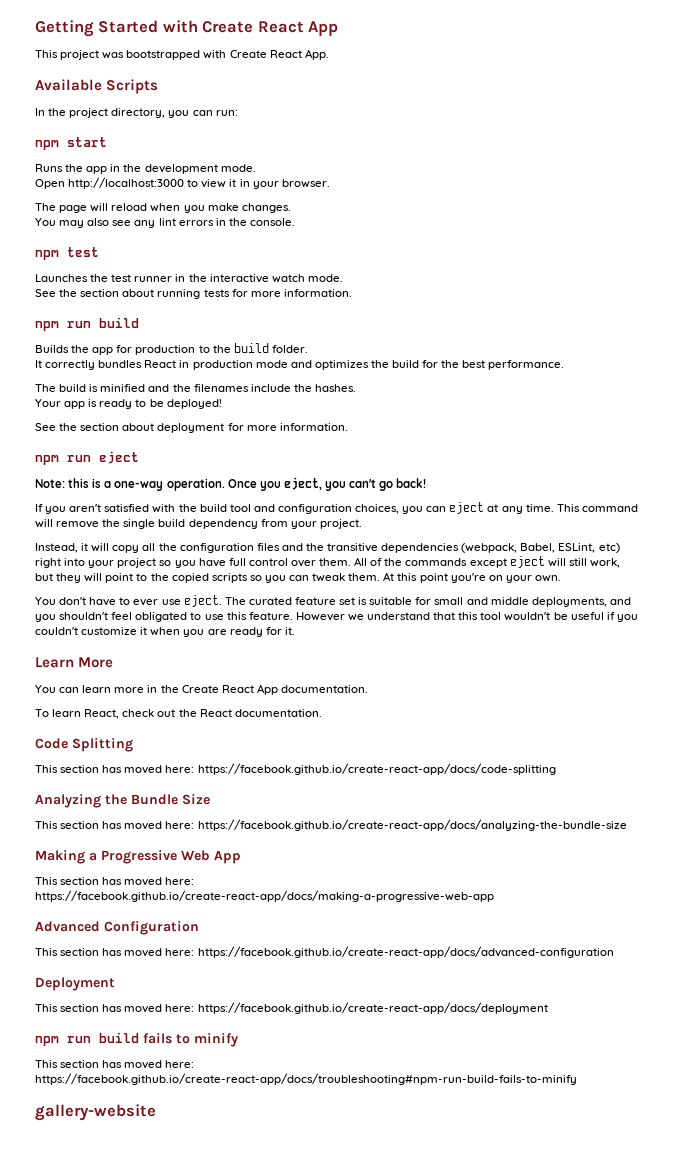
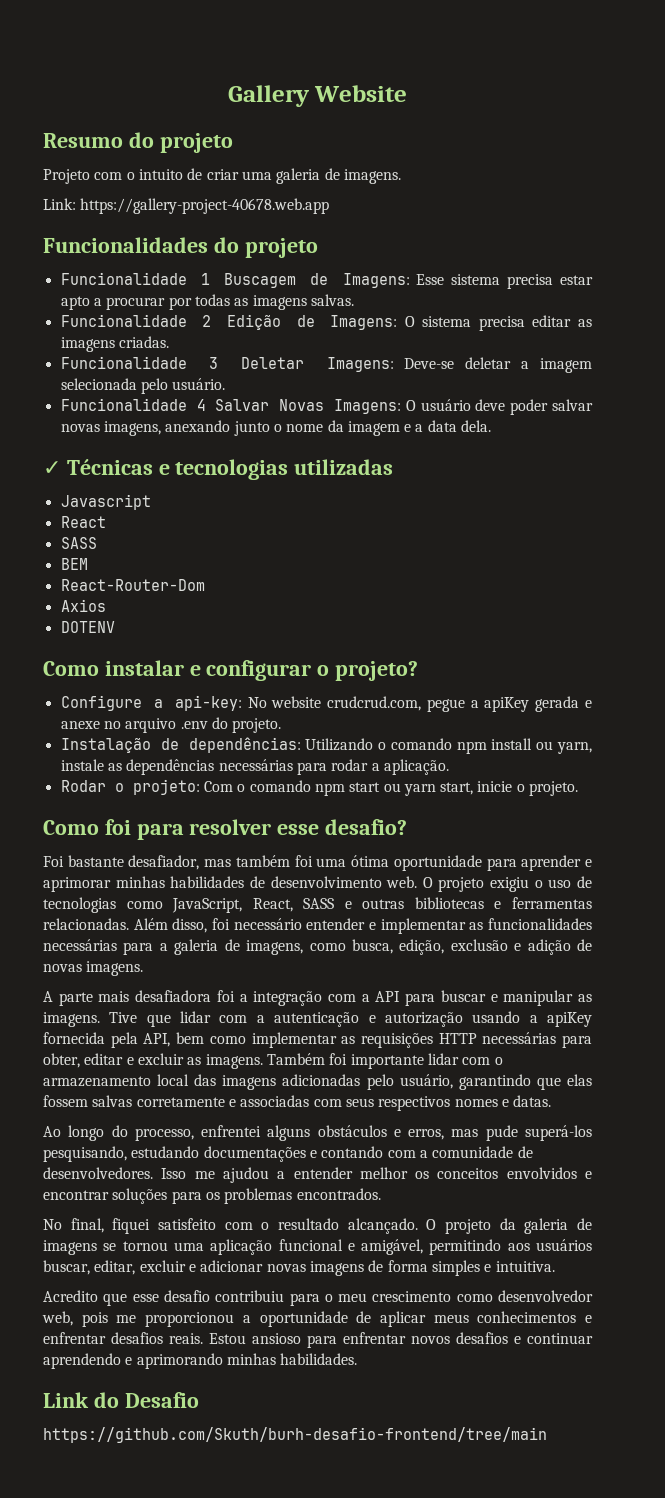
[35,20,339,37] [35,49,329,60] [35,79,159,94] [35,108,238,118] [35,137,107,150] [35,164,256,174] [35,177,330,189] [35,203,291,213] [35,218,295,228] [35,247,99,260] [35,274,343,283] [35,289,352,299] [35,317,139,331] [35,343,308,355] [35,360,565,370] [35,384,356,392] [35,399,222,409] [35,423,348,433] [35,451,139,465] [35,477,427,491] [35,502,638,514] [35,519,362,529] [35,543,620,553] [35,556,620,568] [35,572,561,583] [35,595,631,607] [35,612,638,622] [35,627,295,637] [35,657,114,668] [35,684,368,695] [35,709,322,719] [35,738,133,752] [35,763,556,775] [35,794,210,808] [35,819,627,831] [35,850,241,864] [35,877,195,886] [35,890,494,902] [35,921,199,935] [35,946,614,958] [35,977,115,991] [35,1002,548,1014] [35,1032,238,1047] [35,1060,195,1069] [35,1073,577,1085] [35,1104,156,1121] Getting Started with Create React App // This project was bootstrapped with Create React App. // Available Scripts // In the project directory, you can run: // npm start // Runs the app in the development mode. // Open http://localhost:3000 to view it in your browser. // The page will reload when you make changes. // You may also see any lint errors in the console. // npm test // Launches the test runner in the interactive watch mode. // See the section about running tests for more information. // npm run build // Builds the app for production to the build folder. // It correctly bundles React in production mode and optimizes the build for the best performance. // The build is minified and the filenames include the hashes. // Your app is ready to be deployed! // See the section about deployment for more information. // npm run eject // Note: this is a one-way operation. Once you eject, you can't go back! // If you aren't satisfied with the build tool and configuration choices, you can eject at any time. This command will remove the single build dependency from your project. // Instead, it will copy all the configuration files and the transitive dependencies (webpack, Babel, ESLint, etc) right into your project so you have full control over them. All of the commands except eject will still work, but they will point to the copied scripts so you can tweak them. At this point you're on your own. // You don't have to ever use eject. The curated feature set is suitable for small and middle deployments, and you shouldn't feel obligated to use this feature. However we understand that this tool wouldn't be useful if you couldn't customize it when you are ready for it. // Learn More // You can learn more in the Create React App documentation. // To learn React, check out the React documentation. // Code Splitting // This section has moved here: https://facebook.github.io/create-react-app/docs/code-splitting // Analyzing the Bundle Size // This section has moved here: https://facebook.github.io/create-react-app/docs/analyzing-the-bundle-size // Making a Progressive Web App // This section has moved here: https://facebook.github.io/create-react-app/docs/making-a-progressive-web-app // Advanced Configuration // This section has moved here: https://facebook.github.io/create-react-app/docs/advanced-configuration // Deployment // This section has moved here: https://facebook.github.io/create-react-app/docs/deployment // npm run build fails to minify // This section has moved here: https://facebook.github.io/create-react-app/docs/troubleshooting#npm-run-build-fails-to-minify // gallery-website -> [227,85,408,107] [43,132,233,153] [43,168,401,184] [43,198,330,214] [43,237,318,258] [60,272,593,289] [60,294,354,310] [60,314,592,331] [60,336,169,352] [60,356,592,373] [60,378,226,394] [60,398,593,415] [60,420,492,436] [43,459,394,480] [60,494,151,510] [60,516,106,528] [60,537,97,549] [60,558,88,570] [60,579,205,591] [60,599,106,612] [60,621,115,633] [43,660,419,681] [60,695,592,712] [60,717,282,733] [60,737,592,754] [60,759,449,775] [60,779,579,796] [43,819,408,840] [43,855,593,871] [43,876,592,892] [43,897,592,913] [43,918,592,934] [43,939,592,955] [43,961,144,976] [43,990,593,1006] [43,1011,593,1027] [43,1032,592,1048] [43,1053,503,1069] [43,1074,592,1090] [43,1095,552,1111] [43,1125,592,1141] [43,1146,533,1162] [43,1167,592,1183] [43,1188,381,1204] [43,1218,593,1234] [43,1239,593,1255] [43,1260,555,1276] [43,1290,594,1306] [42,1311,592,1327] [43,1332,593,1348] [43,1353,358,1369] [43,1392,199,1408] [43,1427,547,1443] Gallery Website // Resumo do projeto // Projeto com o intuito de criar uma galeria de imagens. // Link: https://gallery-project-40678.web.app // Funcionalidades do projeto // Funcionalidade 1 Buscagem de Imagens: Esse sistema precisa estar apto a procurar por todas as imagens salvas. // Funcionalidade 2 Edição de Imagens: O sistema precisa editar as imagens criadas. // Funcionalidade 3 Deletar Imagens: Deve-se deletar a imagem selecionada pelo usuário. // Funcionalidade 4 Salvar Novas Imagens: O usuário deve poder salvar novas imagens, anexando junto o nome da imagem e a data dela. // ✓ Técnicas e tecnologias utilizadas // Javascript // React // SASS // BEM // React-Router-Dom // Axios // DOTENV // Como instalar e configurar o projeto? // Configure a api-key: No website crudcrud.com, pegue a apiKey gerada e anexe no arquivo .env do projeto. // Instalação de dependências: Utilizando o comando npm install ou yarn, instale as dependências necessárias para rodar a aplicação. // Rodar o projeto: Com o comando npm start ou yarn start, inicie o projeto. // Como foi para resolver esse desafio? // Foi bastante desafiador, mas também foi uma ótima oportunidade para aprender e aprimorar minhas habilidades de desenvolvimento web. O projeto exigiu o uso de tecnologias como JavaScript, React, SASS e outras bibliotecas e ferramentas relacionadas. Além disso, foi necessário entender e implementar as funcionalidades necessárias para a galeria de imagens, como busca, edição, exclusão e adição de novas imagens. // A parte mais desafiadora foi a integração com a API para buscar e manipular as imagens. Tive que lidar com a autenticação e autorização usando a apiKey fornecida pela API, bem como implementar as requisições HTTP necessárias para obter, editar e excluir as imagens. Também foi importante lidar com o armazenamento local das imagens adicionadas pelo usuário, garantindo que elas fossem salvas corretamente e associadas com seus respectivos nomes e datas. // Ao longo do processo, enfrentei alguns obstáculos e erros, mas pude superá-los pesquisando, estudando documentações e contando com a comunidade de desenvolvedores. Isso me ajudou a entender melhor os conceitos envolvidos e encontrar soluções para os problemas encontrados. // No final, fiquei satisfeito com o resultado alcançado. O projeto da galeria de imagens se tornou uma aplicação funcional e amigável, permitindo aos usuários buscar, editar, excluir e adicionar novas imagens de forma simples e intuitiva. // Acredito que esse desafio contribuiu para o meu crescimento como desenvolvedor web, pois me proporcionou a oportunidade de aplicar meus conhecimentos e enfrentar desafios reais. Estou ansioso para enfrentar novos desafios e continuar aprendendo e aprimorando minhas habilidades. // Link do Desafio // https://github.com/Skuth/burh-desafio-frontend/tree/main

